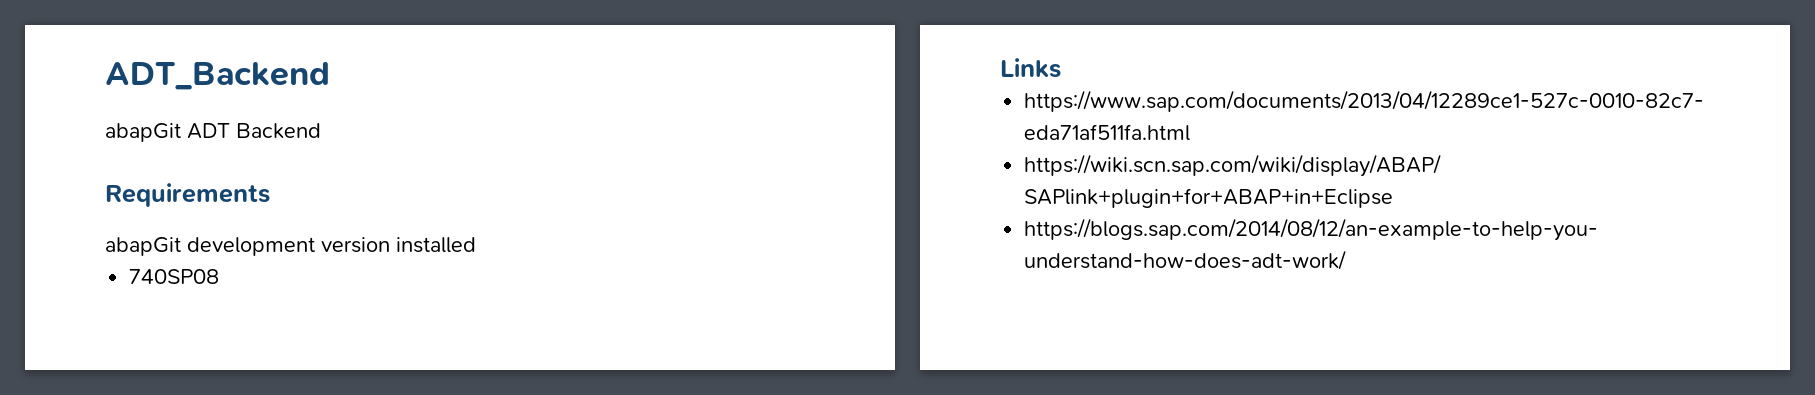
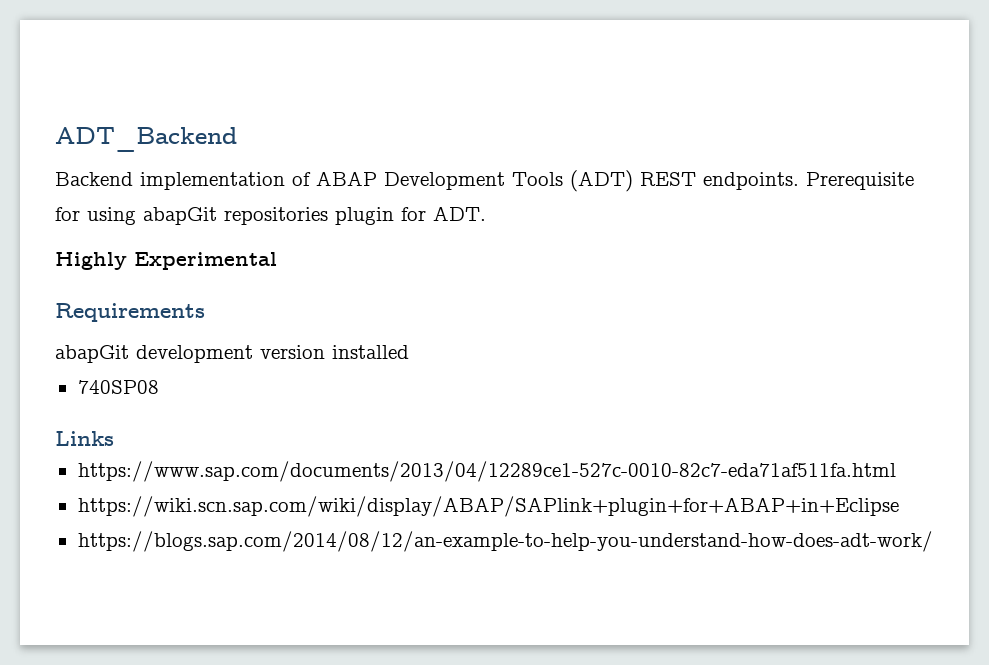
[105,123,321,142] abapGit ADT Backend -> [55,170,914,192] [55,206,486,225] [55,252,277,270] Backend implementation of ABAP Development Tools (ADT) REST endpoints. Prerequisite for using abapGit repositories plugin for ADT. // Highly Experimental

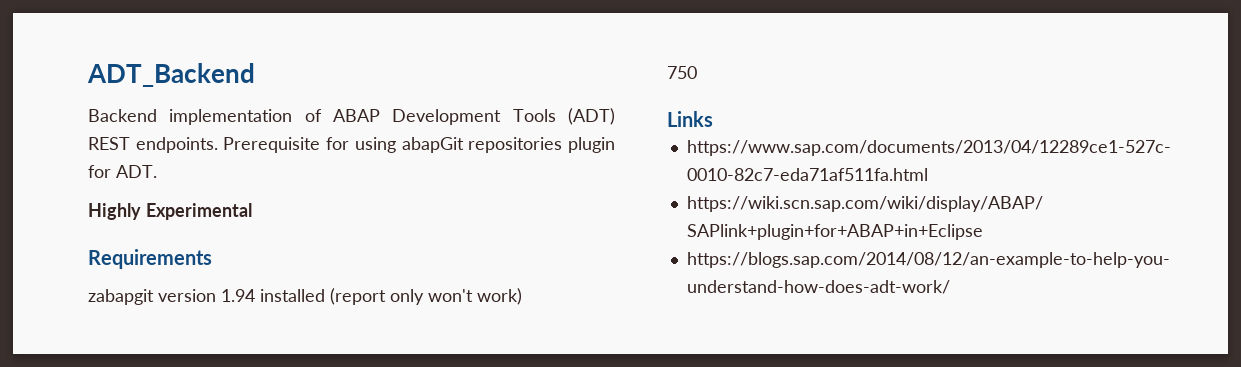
[55,345,409,363] [77,380,159,394] abapGit development version installed // 740SP08 -> [88,288,522,305] [667,66,697,79] zabapgit version 1.94 installed (report only won't work) // 750

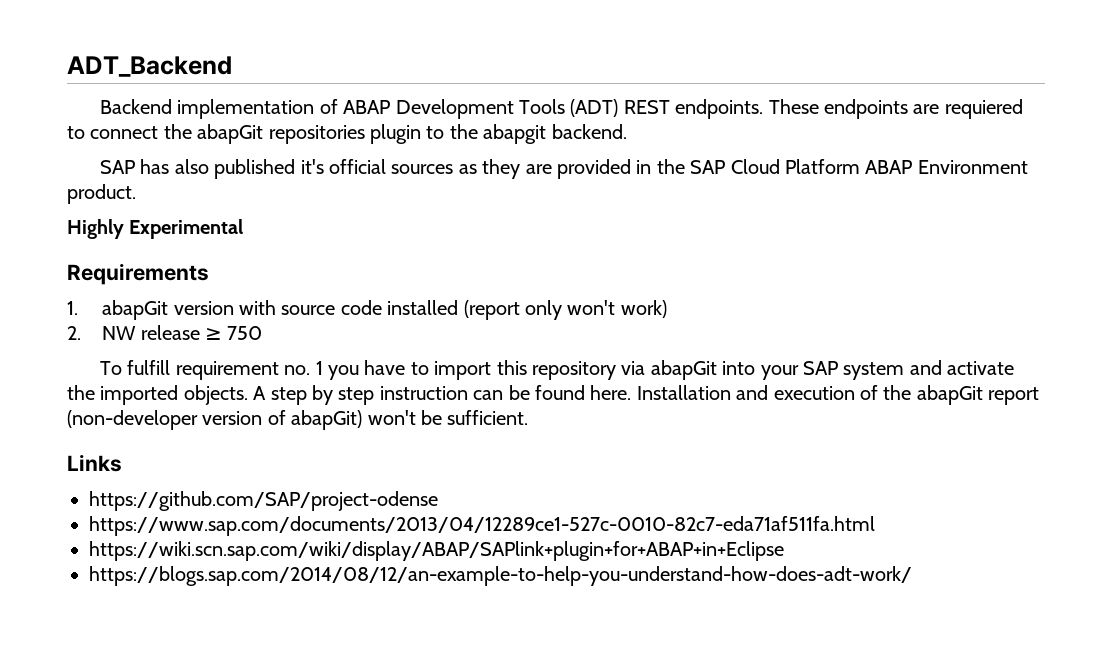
[223,137,615,153] [88,165,157,178] [88,203,252,220] [88,249,212,269] [88,289,255,305] Prerequisite for using abapGit repositories plugin for ADT. // Highly Experimental // Requirements // zabapgit version 1.94 -> [768,99,1023,119] [67,124,627,144] [100,159,1028,179] [67,184,136,204] [67,219,244,239] [67,263,209,285] [67,300,382,320] These endpoints are requiered to connect the abapGit repositories plugin to the abapgit backend. // SAP has also published it's official sources as they are provided in the SAP Cloud Platform ABAP Environment product. // Highly Experimental // Requirements // 1. abapGit version with source code
[667,66,697,79] 750 -> [67,325,263,340] [100,360,1015,380] [67,385,1040,405] [67,410,529,430] 2. NW release ≥ 750 // To fulfill requirement no. 1 you have to import this repository via abapGit into your SAP system and activate the imported objects. A step by step instruction can be found here. Installation and execution of the abapGit report (non-developer version of abapGit) won't be sufficient.
(713, 119) none -> [89,491,438,511] // https://github.com/SAP/project-odense

